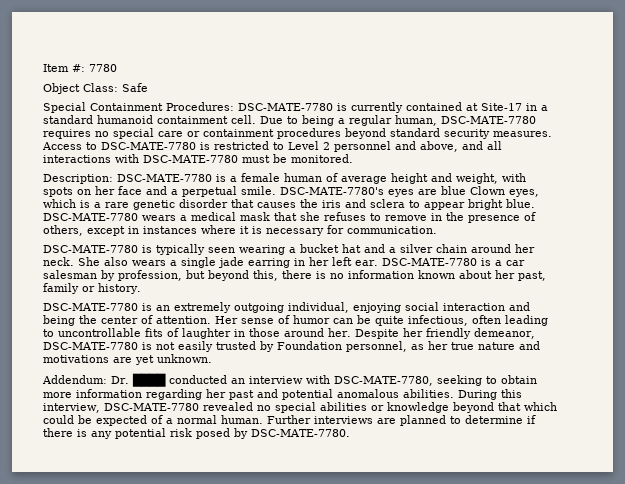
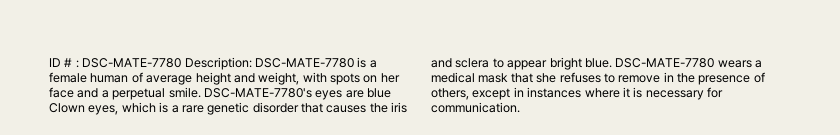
[43,64,117,72] [43,83,148,94] [43,102,548,113] [43,115,536,126] [43,128,552,139] [42,141,502,152] [43,154,353,163] Item #: 7780 // Object Class: Safe // Special Containment Procedures: DSC-MATE-7780 is currently contained at Site-17 in a standard humanoid containment cell. Due to being a regular human, DSC-MATE-7780 requires no special care or containment procedures beyond standard security measures. Access to DSC-MATE-7780 is restricted to Level 2 personnel and above, and all interactions with DSC-MATE-7780 must be monitored. // -> [49,58,182,68] ID # : DSC-MATE-7780
[43,244,535,255] [43,257,525,268] [43,270,546,281] [43,283,141,294] [43,302,530,313] [43,315,548,326] [43,328,535,339] [43,341,540,352] [43,354,212,365] [42,373,537,387] [43,389,522,400] [43,402,557,413] [43,415,536,426] [43,428,350,439] // DSC-MATE-7780 is typically seen wearing a bucket hat and a silver chain around her neck. She also wears a single jade earring in her left ear. DSC-MATE-7780 is a car salesman by profession, but beyond this, there is no information known about her past, family or history. // DSC-MATE-7780 is an extremely outgoing individual, enjoying social interaction and being the center of attention. Her sense of humor can be quite infectious, often leading to uncontrollable fits of laughter in those around her. Despite her friendly demeanor, DSC-MATE-7780 is not easily trusted by Foundation personnel, as her true nature and motivations are yet unknown. // Addendum: Dr. ████ conducted an interview with DSC-MATE-7780, seeking to obtain more information regarding her past and potential anomalous abilities. During this interview, DSC-MATE-7780 revealed no special abilities or knowledge beyond that which could be expected of a normal human. Further interviews are planned to determine if there is any potential risk posed by DSC-MATE-7780. -> (520, 107) none

